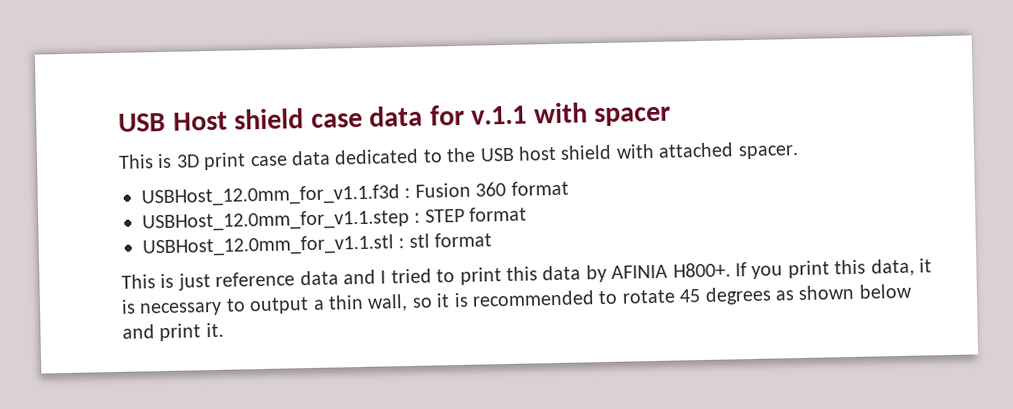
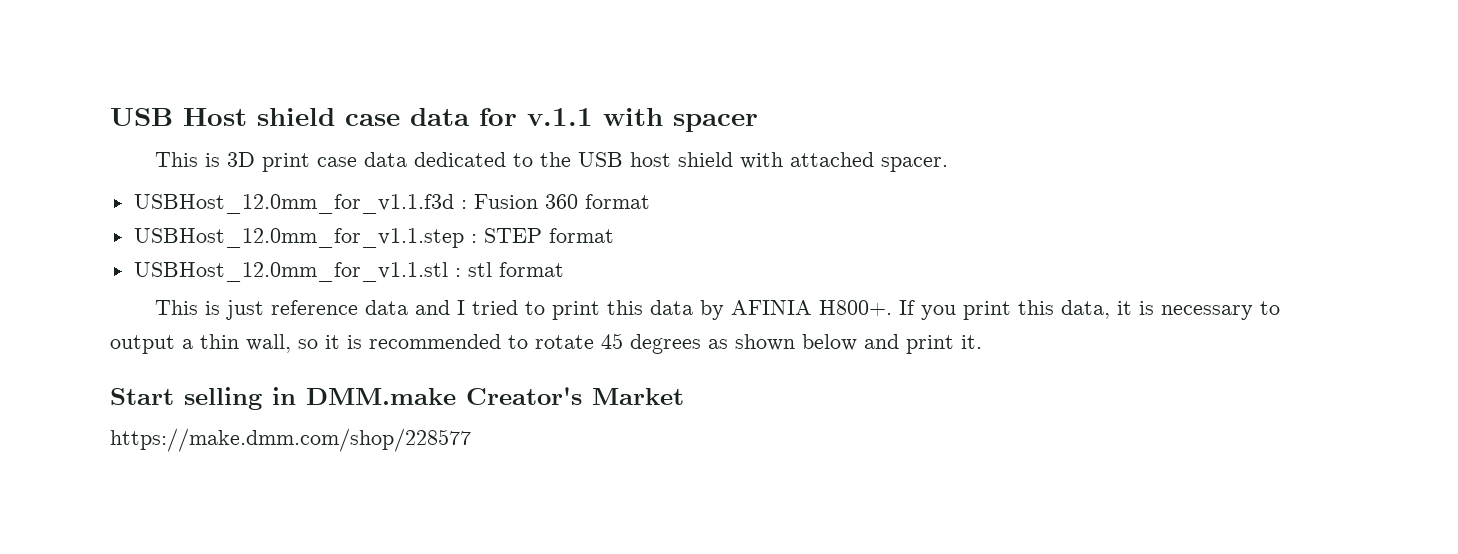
(224, 330) none -> [110,387,684,410] [110,428,471,452] // Start selling in DMM.make Creator's Market // https://make.dmm.com/shop/228577

